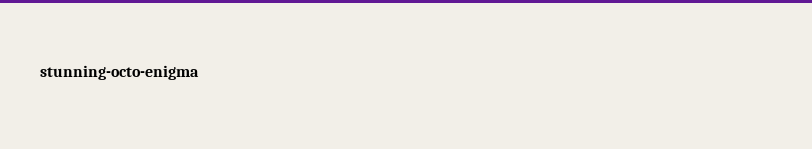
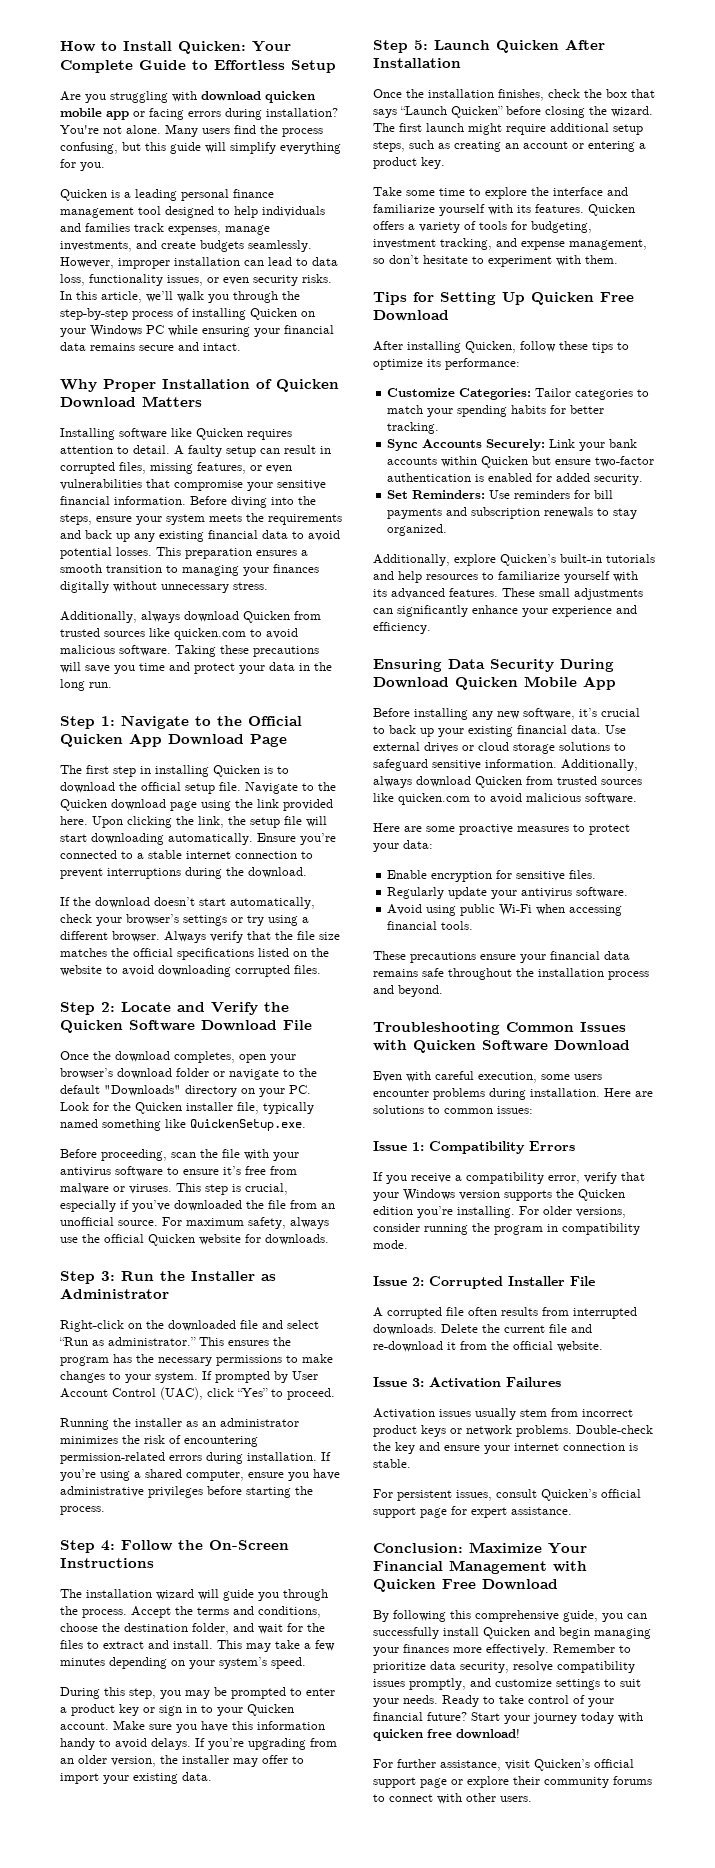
[40,65,199,80] stunning-octo-enigma -> [60,41,291,54] [60,60,336,73] [60,91,315,103] [60,108,338,120] [60,124,323,137] [60,142,341,154] [60,159,105,171] [60,189,274,201] [60,206,325,218] [60,223,270,235] [60,240,312,252] [60,257,338,269] [60,274,332,286] [60,291,300,303] [60,308,315,320] [60,325,334,337] [60,342,241,351] [60,379,339,392] [60,396,202,408] [60,428,292,440] [60,445,331,457] [60,462,292,474] [60,479,326,491] [60,496,316,508] [60,513,342,525] [60,530,340,542] [60,547,308,559] [60,564,319,576] [60,581,268,593] [60,611,321,623] [60,628,298,640] [60,645,319,657] [60,662,332,674] [60,679,112,691] [60,715,302,729] [60,733,287,747] [60,765,289,777] [60,782,336,794] [60,799,333,811] [60,816,327,828] [60,833,336,845] [60,850,313,859] [60,867,307,879] [60,897,315,909] [60,914,309,926] [60,931,340,943] [60,948,329,960] [60,965,321,977] [60,1002,289,1015] [60,1020,312,1033] [60,1051,296,1063] [60,1068,317,1080] [60,1085,311,1097] [60,1102,314,1114] [60,1119,306,1131] [60,1149,299,1161] [60,1166,297,1177] [60,1183,288,1195] [60,1200,335,1212] [60,1217,329,1229] [60,1234,329,1246] [60,1271,276,1284] [60,1288,169,1299] [60,1320,319,1332] [59,1337,291,1346] [60,1354,333,1366] [60,1371,318,1383] [60,1387,335,1400] [60,1418,299,1430] [60,1435,258,1447] [60,1452,331,1464] [60,1469,340,1481] [60,1486,313,1498] [60,1506,105,1515] [60,1540,289,1553] [60,1558,154,1568] [60,1589,328,1601] [60,1606,321,1618] [60,1623,325,1635] [60,1640,335,1652] [60,1657,306,1669] [60,1687,335,1699] [60,1704,294,1716] [60,1720,325,1733] [60,1738,337,1750] [60,1755,304,1767] [60,1772,212,1784] [373,39,605,53] [373,58,461,68] [373,89,655,101] [373,106,653,118] [373,123,643,135] [373,140,646,152] [373,157,445,169] [373,187,628,199] [373,204,635,216] [373,221,592,233] [373,238,647,250] [373,255,618,267] [373,292,634,305] [373,310,449,321] [373,341,629,353] [373,358,520,370] [387,388,650,400] [387,405,605,417] [387,422,440,434] [387,439,638,451] [387,456,655,468] [387,473,644,485] [387,490,614,499] [387,507,638,519] [387,524,448,536] [373,554,655,566] [373,571,638,583] [373,588,643,600] [373,605,637,617] [373,622,431,634] [373,659,614,672] [373,676,616,690] [373,708,640,720] [373,725,626,737] [373,742,626,754] [373,759,638,771] [373,776,642,788] [373,793,637,805] [373,823,630,835] [373,840,433,852] [387,870,597,882] [387,887,629,899] [387,904,623,916] [387,921,474,930] [373,951,630,963] [373,968,649,980] [373,985,443,997] [373,1022,626,1035] [373,1040,630,1053] [373,1071,602,1083] [373,1088,653,1100] [373,1105,533,1114] [373,1141,575,1154] [373,1172,645,1184] [373,1189,625,1201] [373,1206,626,1218] [373,1223,640,1235] [373,1240,408,1249] [373,1276,595,1289] [373,1307,637,1319] [373,1324,592,1335] [373,1341,603,1352] [373,1377,561,1388] [373,1408,633,1420] [373,1425,653,1437] [373,1442,638,1454] [373,1459,411,1468] [373,1489,641,1501] [373,1506,572,1518] [373,1542,587,1554] [373,1560,587,1574] [373,1579,558,1592] [373,1610,647,1622] [373,1627,651,1639] [373,1644,631,1656] [373,1661,635,1673] [373,1678,641,1690] [373,1695,614,1707] [373,1712,643,1724] [373,1729,520,1741] [373,1759,634,1771] [373,1776,652,1788] [373,1793,532,1804] How to Install Quicken: Your Complete Guide to Effortless Setup // Are you struggling with download quicken mobile app or facing errors during installation? You're not alone. Many users find the process confusing, but this guide will simplify everything for you. // Quicken is a leading personal finance management tool designed to help individuals and families track expenses, manage investments, and create budgets seamlessly. However, improper installation can lead to data loss, functionality issues, or even security risks. In this article, we’ll walk you through the step-by-step process of installing Quicken on your Windows PC while ensuring your financial data remains secure and intact. // Why Proper Installation of Quicken Download Matters // Installing software like Quicken requires attention to detail. A faulty setup can result in corrupted files, missing features, or even vulnerabilities that compromise your sensitive financial information. Before diving into the steps, ensure your system meets the requirements and back up any existing financial data to avoid potential losses. This preparation ensures a smooth transition to managing your finances digitally without unnecessary stress. // Additionally, always download Quicken from trusted sources like quicken.com to avoid malicious software. Taking these precautions will save you time and protect your data in the long run. // Step 1: Navigate to the Official Quicken App Download Page // The first step in installing Quicken is to download the official setup file. Navigate to the Quicken download page using the link provided here. Upon clicking the link, the setup file will start downloading automatically. Ensure you’re connected to a stable internet connection to prevent interruptions during the download. // If the download doesn’t start automatically, check your browser’s settings or try using a different browser. Always verify that the file size matches the official specifications listed on the website to avoid downloading corrupted files. // Step 2: Locate and Verify the Quicken Software Download File // Once the download completes, open your browser’s download folder or navigate to the default "Downloads" directory on your PC. Look for the Quicken installer file, typically named something like QuickenSetup.exe. // Before proceeding, scan the file with your antivirus software to ensure it’s free from malware or viruses. This step is crucial, especially if you’ve downloaded the file from an unofficial source. For maximum safety, always use the official Quicken website for downloads. // Step 3: Run the Installer as Administrator // Right-click on the downloaded file and select “Run as administrator.” This ensures the program has the necessary permissions to make changes to your system. If prompted by User Account Control (UAC), click “Yes” to proceed. // Running the installer as an administrator minimizes the risk of encountering permission-related errors during installation. If you’re using a shared computer, ensure you have administrative privileges before starting the process. // Step 4: Follow the On-Screen Instructions // The installation wizard will guide you through the process. Accept the terms and conditions, choose the destination folder, and wait for the files to extract and install. This may take a few minutes depending on your system’s speed. // During this step, you may be prompted to enter a product key or sign in to your Quicken account. Make sure you have this information handy to avoid delays. If you’re upgrading from an older version, the installer may offer to import your existing data. // Step 5: Launch Quicken After Installation // Once the installation finishes, check the box that says “Launch Quicken” before closing the wizard. The first launch might require additional setup steps, such as creating an account or entering a product key. // Take some time to explore the interface and familiarize yourself with its features. Quicken offers a variety of tools for budgeting, investment tracking, and expense management, so don’t hesitate to experiment with them. // Tips for Setting Up Quicken Free Download // After installing Quicken, follow these tips to optimize its performance: // Customize Categories: Tailor categories to match your spending habits for better tracking. // Sync Accounts Securely: Link your bank accounts within Quicken but ensure two-factor authentication is enabled for added security. // Set Reminders: Use reminders for bill payments and subscription renewals to stay organized. // Additionally, explore Quicken’s built-in tutorials and help resources to familiarize yourself with its advanced features. These small adjustments can significantly enhance your experience and efficiency. // Ensuring Data Security During Download Quicken Mobile App // Before installing any new software, it’s crucial to back up your existing financial data. Use external drives or cloud storage solutions to safeguard sensitive information. Additionally, always download Quicken from trusted sources like quicken.com to avoid malicious software. // Here are some proactive measures to protect your data: // Enable encryption for sensitive files. // Regularly update your antivirus software. // Avoid using public Wi-Fi when accessing financial tools. // These precautions ensure your financial data remains safe throughout the installation process and beyond. // Troubleshooting Common Issues with Quicken Software Download // Even with careful execution, some users encounter problems during installation. Here are solutions to common issues: // Issue 1: Compatibility Errors // If you receive a compatibility error, verify that your Windows version supports the Quicken edition you’re installing. For older versions, consider running the program in compatibility mode. // Issue 2: Corrupted Installer File // A corrupted file often results from interrupted downloads. Delete the current file and re-download it from the official website. // Issue 3: Activation Failures // Activation issues usually stem from incorrect product keys or network problems. Double-check the key and ensure your internet connection is stable. // For persistent issues, consult Quicken’s official support page for expert assistance. // Conclusion: Maximize Your Financial Management with Quicken Free Download // By following this comprehensive guide, you can successfully install Quicken and begin managing your finances more effectively. Remember to prioritize data security, resolve compatibility issues promptly, and customize settings to suit your needs. Ready to take control of your financial future? Start your journey today with quicken free download! // For further assistance, visit Quicken’s official support page or explore their community forums to connect with other users.

